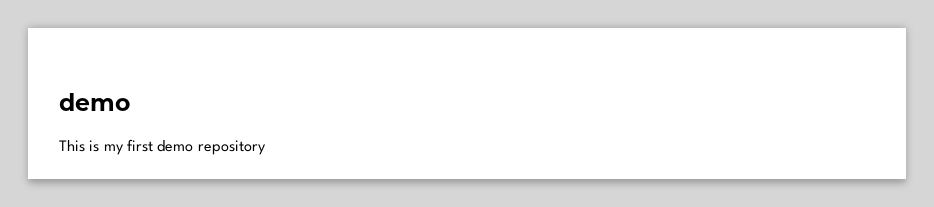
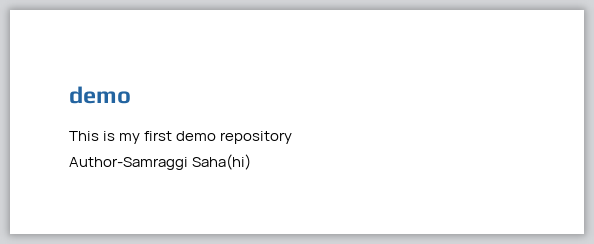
(266, 147) none -> [69,154,252,170] // Author-Samraggi Saha(hi)

